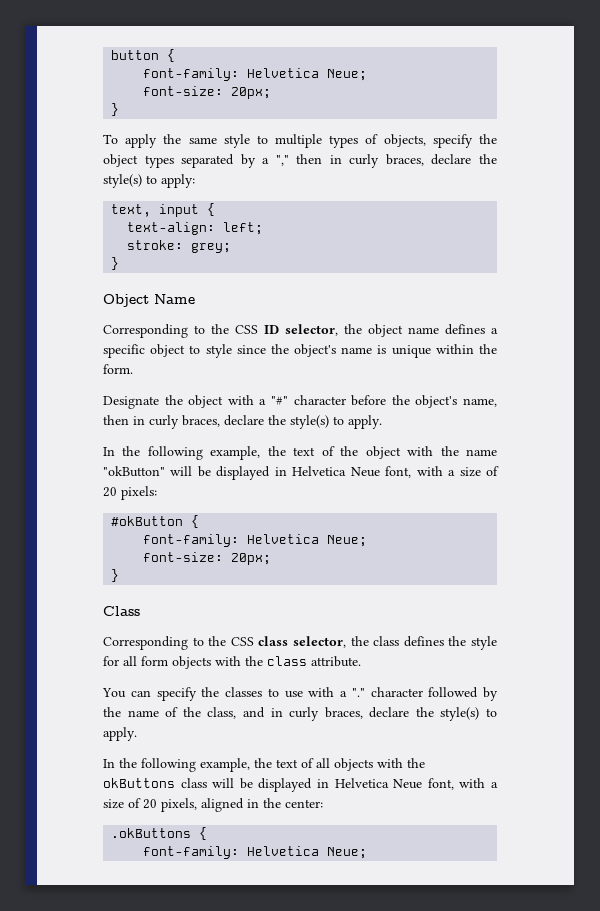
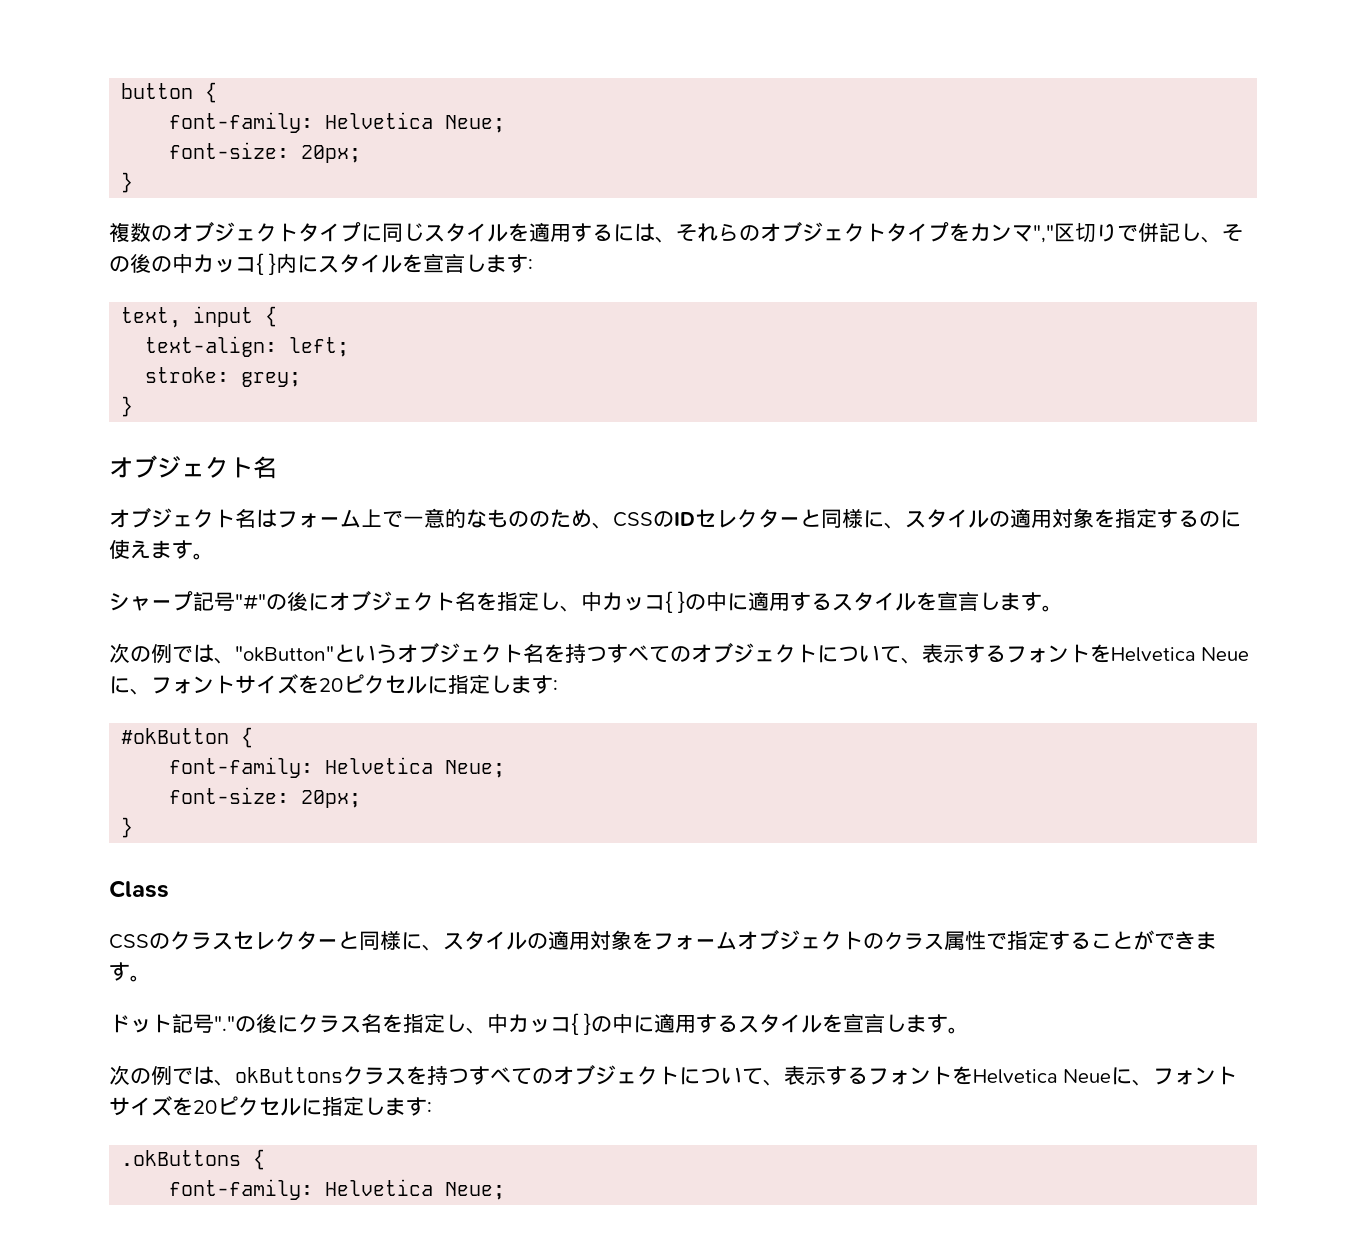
[103,134,498,148] [103,154,497,168] [103,174,195,188] To apply the same style to multiple types of objects, specify the object types separated by a "," then in curly braces, declare the style(s) to apply: -> [109,222,1243,243] [109,253,533,275] 複数のオブジェクトタイプに同じスタイルを適用するには、それらのオブジェクトタイプをカンマ","区切りで併記し、その後の中カッコ{ }内にスタイルを宣言します:
[103,294,195,307] [103,324,498,338] [103,344,498,358] [103,364,133,374] [103,395,497,409] [103,415,382,429] [103,446,497,460] [103,466,499,480] [103,486,157,500] Object Name // Corresponding to the CSS ID selector, the object name defines a specific object to style since the object's name is unique within the form. // Designate the object with a "#" character before the object's name, then in curly braces, declare the style(s) to apply. // In the following example, the text of the object with the name "okButton" will be displayed in Helvetica Neue font, with a size of 20 pixels: -> [109,455,277,479] [109,508,1241,529] [109,539,214,560] [109,591,1063,613] [109,643,1249,664] [109,674,558,695] オブジェクト名 // オブジェクト名はフォーム上で一意的なもののため、CSSのIDセレクターと同様に、スタイルの適用対象を指定するのに使えます。 // シャープ記号"#"の後にオブジェクト名を指定し、中カッコ{ }の中に適用するスタイルを宣言します。 // 次の例では、"okButton"というオブジェクト名を持つすべてのオブジェクトについて、表示するフォントをHelvetica Neueに、フォントサイズを20ピクセルに指定します:
[103,636,498,650] [103,656,361,669] [102,687,498,701] [103,707,497,721] [103,727,137,741] [103,758,425,772] [103,778,499,792] [103,798,323,812] Corresponding to the CSS class selector, the class defines the style for all form objects with the class attribute. // You can specify the classes to use with a "." character followed by the name of the class, and in curly braces, declare the style(s) to apply. // In the following example, the text of all objects with the okButtons class will be displayed in Helvetica Neue font, with a size of 20 pixels, aligned in the center: -> [109,930,1217,951] [109,962,151,982] [109,1013,969,1035] [109,1065,1237,1086] [109,1096,432,1116] CSSのクラスセレクターと同様に、スタイルの適用対象をフォームオブジェクトのクラス属性で指定することができます。 // ドット記号"."の後にクラス名を指定し、中カッコ{ }の中に適用するスタイルを宣言します。 // 次の例では、okButtonsクラスを持つすべてのオブジェクトについて、表示するフォントをHelvetica Neueに、フォントサイズを20ピクセルに指定します:

